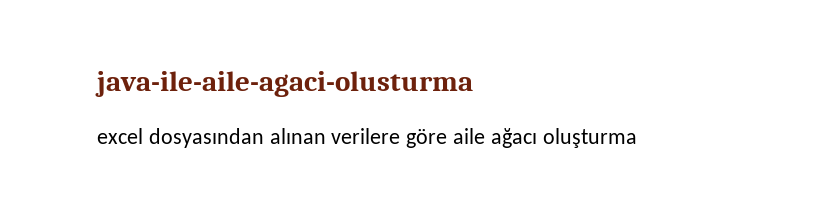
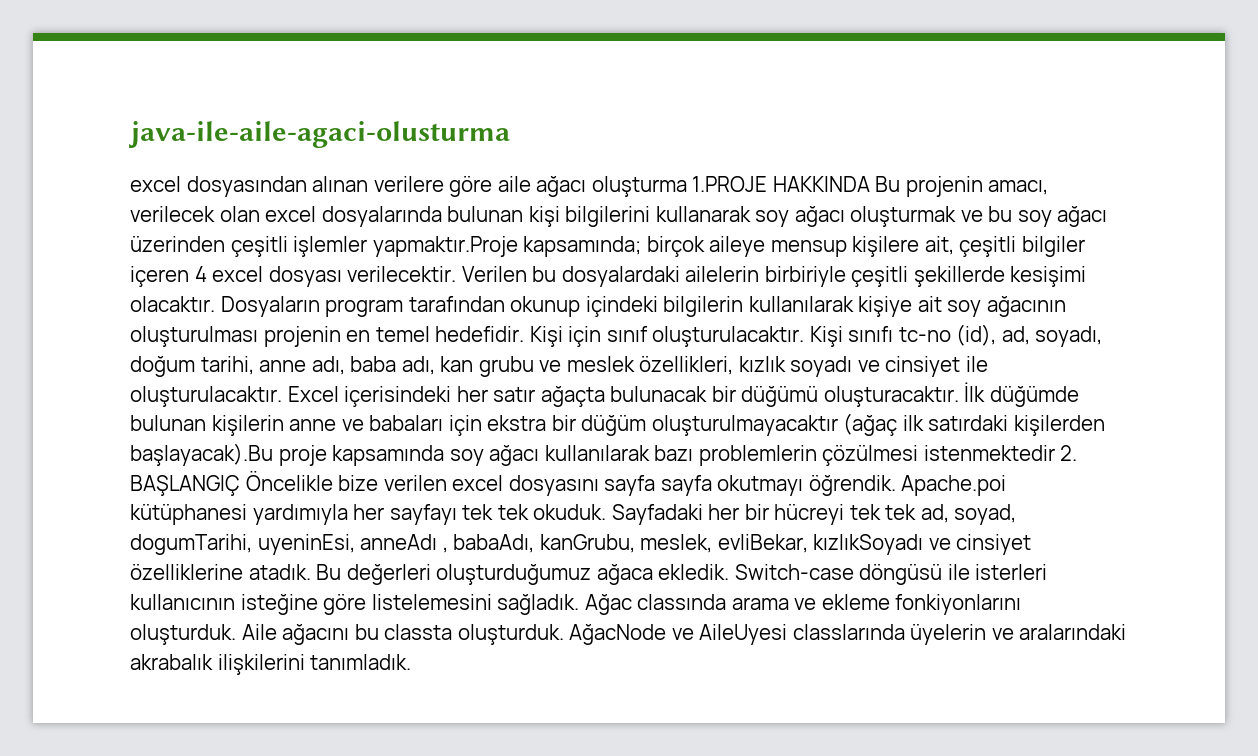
(637, 138) none -> [692,176,1049,197] [130,206,1108,227] [130,236,1085,257] [130,266,1087,287] [130,296,1066,317] [130,324,1103,347] [130,356,989,377] [130,382,1079,407] [130,413,1105,436] [130,443,1078,466] [130,471,1007,496] [130,504,1017,525] [130,534,1032,555] [130,564,1048,585] [130,594,1022,615] [130,624,1127,645] [130,654,412,675] 1.PROJE HAKKINDA Bu projenin amacı, verilecek olan excel dosyalarında bulunan kişi bilgilerini kullanarak soy ağacı oluşturmak ve bu soy ağacı üzerinden çeşitli işlemler yapmaktır.Proje kapsamında; birçok aileye mensup kişilere ait, çeşitli bilgiler içeren 4 excel dosyası verilecektir. Verilen bu dosyalardaki ailelerin birbiriyle çeşitli şekillerde kesişimi olacaktır. Dosyaların program tarafından okunup içindeki bilgilerin kullanılarak kişiye ait soy ağacının oluşturulması projenin en temel hedefidir. Kişi için sınıf oluşturulacaktır. Kişi sınıfı tc-no (id), ad, soyadı, doğum tarihi, anne adı, baba adı, kan grubu ve meslek özellikleri, kızlık soyadı ve cinsiyet ile oluşturulacaktır. Excel içerisindeki her satır ağaçta bulunacak bir düğümü oluşturacaktır. İlk düğümde bulunan kişilerin anne ve babaları için ekstra bir düğüm oluşturulmayacaktır (ağaç ilk satırdaki kişilerden başlayacak).Bu proje kapsamında soy ağacı kullanılarak bazı problemlerin çözülmesi istenmektedir 2. BAŞLANGIÇ Öncelikle bize verilen excel dosyasını sayfa sayfa okutmayı öğrendik. Apache.poi kütüphanesi yardımıyla her sayfayı tek tek okuduk. Sayfadaki her bir hücreyi tek tek ad, soyad, dogumTarihi, uyeninEsi, anneAdı , babaAdı, kanGrubu, meslek, evliBekar, kızlıkSoyadı ve cinsiyet özelliklerine atadık. Bu değerleri oluşturduğumuz ağaca ekledik. Switch-case döngüsü ile isterleri kullanıcının isteğine göre listelemesini sağladık. Ağac classında arama ve ekleme fonkiyonlarını oluşturduk. Aile ağacını bu classta oluşturduk. AğacNode ve AileUyesi classlarında üyelerin ve aralarındaki akrabalık ilişkilerini tanımladık.

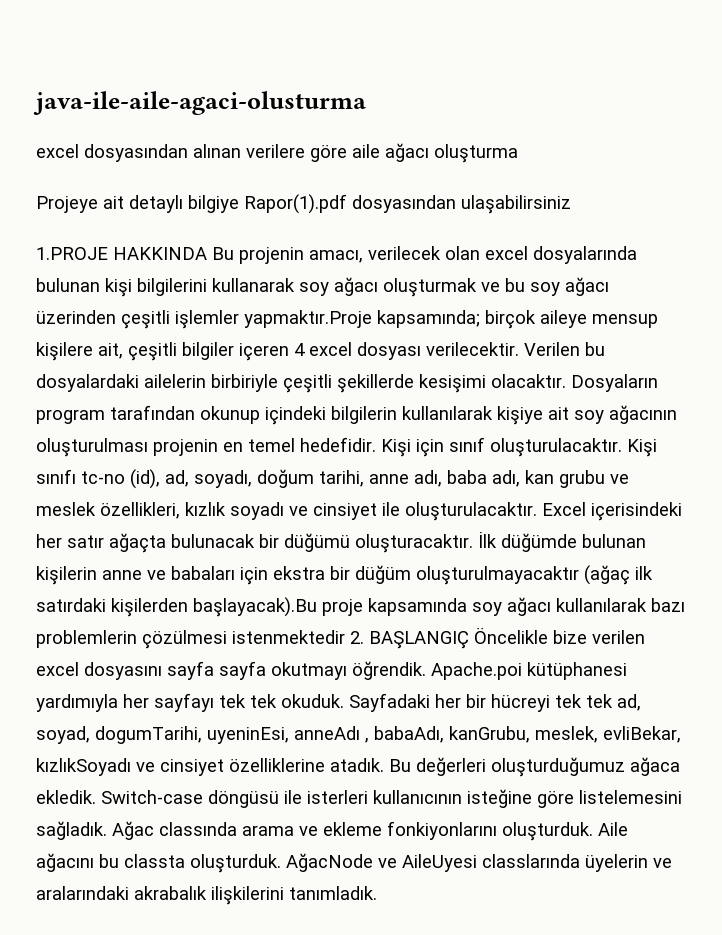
(687, 186) none -> [36,194,571,214] // Projeye ait detaylı bilgiye Rapor(1).pdf dosyasından ulaşabilirsiniz //

